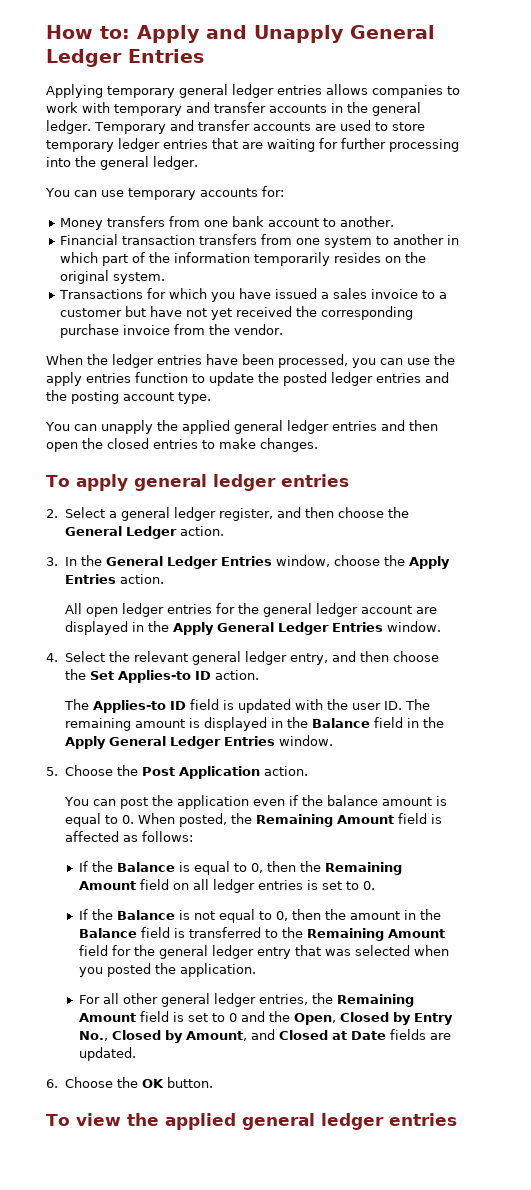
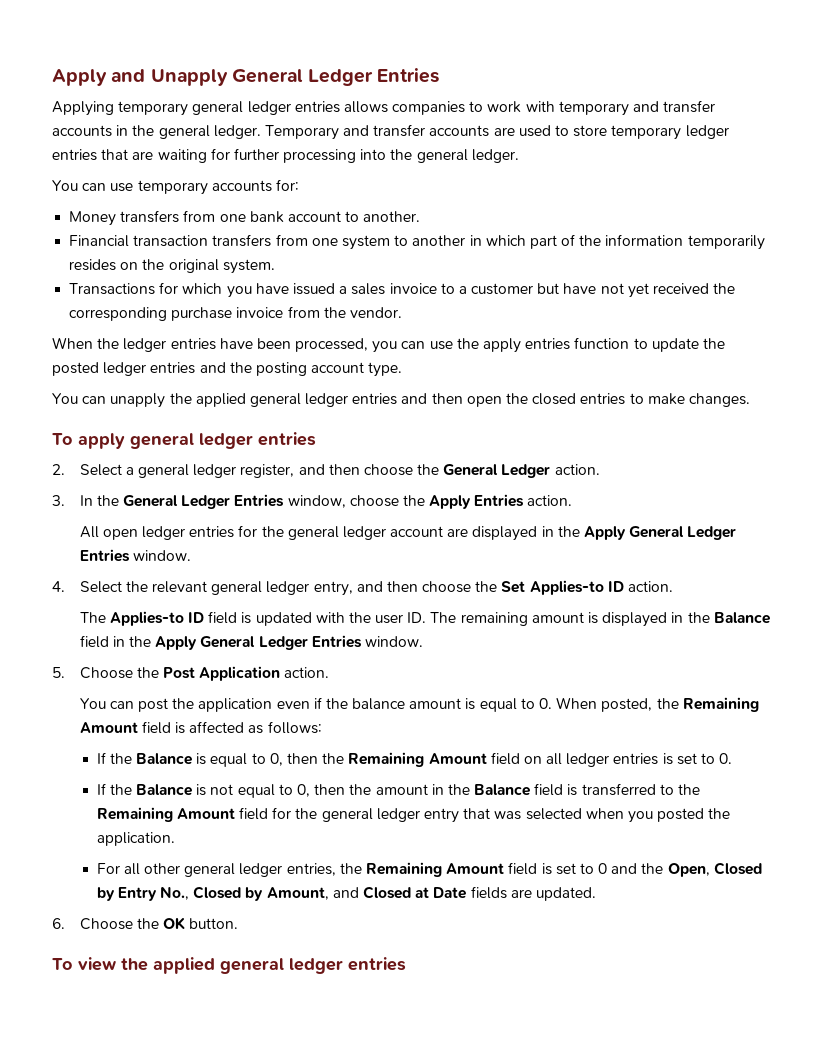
[46,25,130,39] How to: -> (52, 77) none

